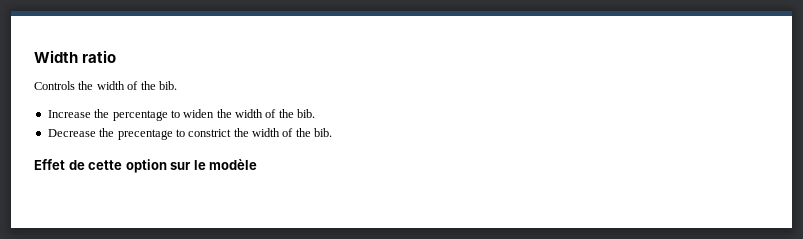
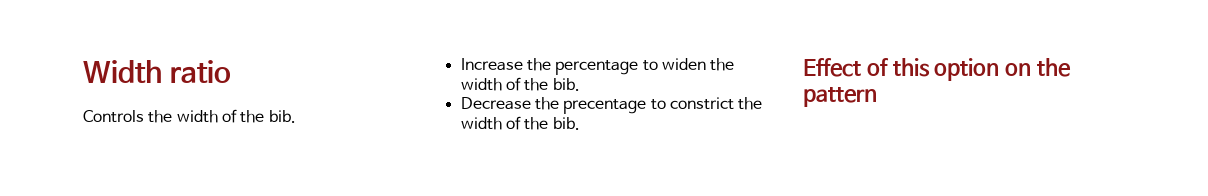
[34,159,258,173] Effet de cette option sur le modèle -> [803,58,1072,81] [803,87,877,107] Effect of this option on the pattern

